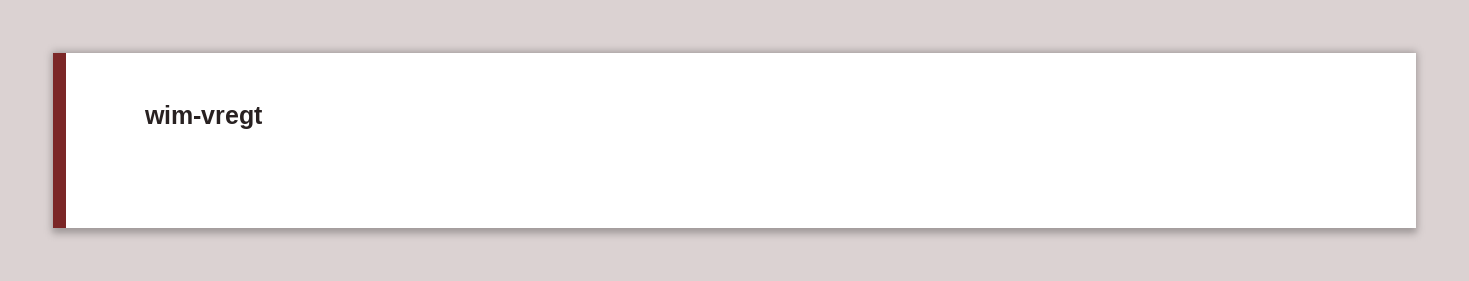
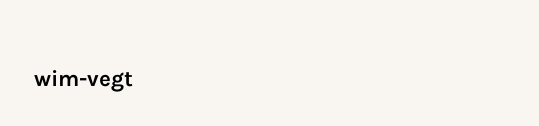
[144,105,263,129] wim-vregt -> [34,70,133,92] wim-vegt

